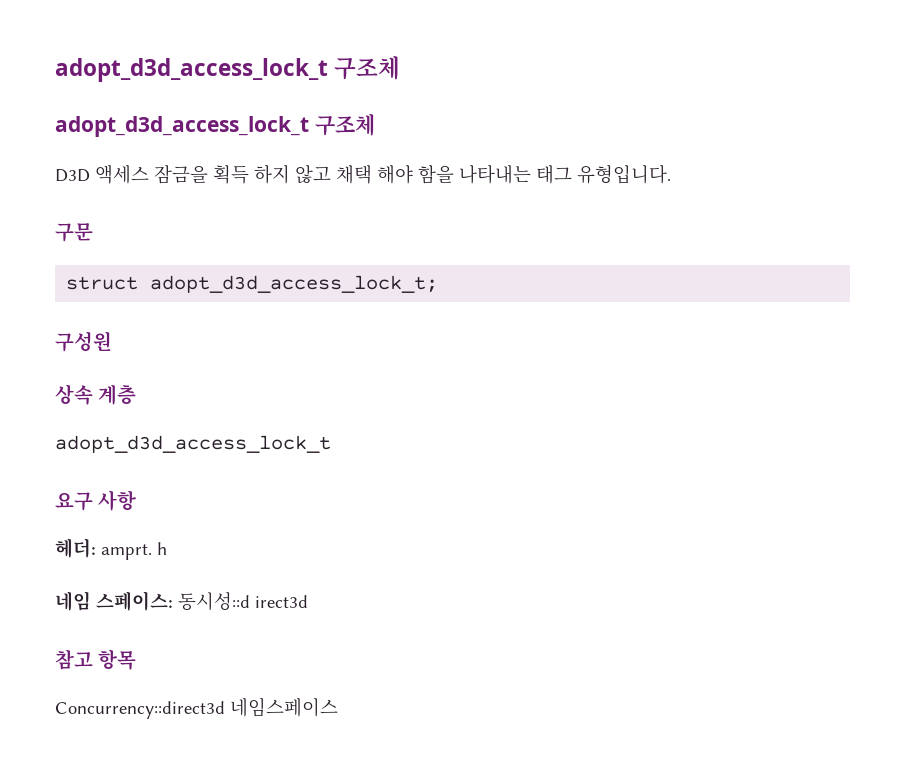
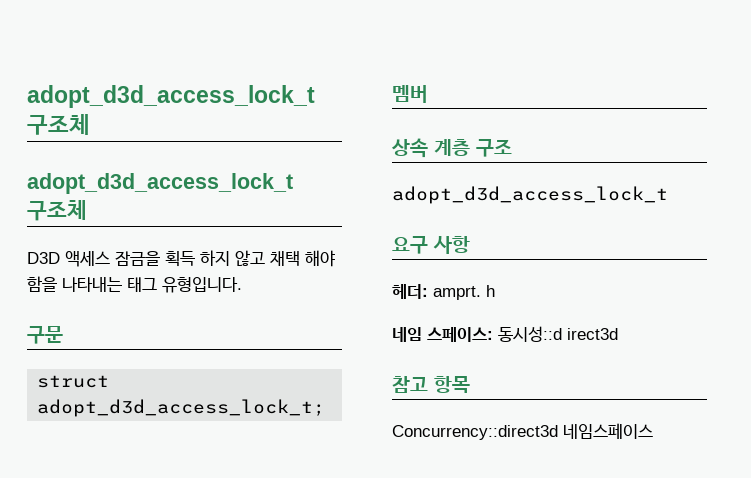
[55,331,112,352] 구성원 -> [392,85,428,103] 멤버
(137, 394) none -> [476,139,512,157] 구조

